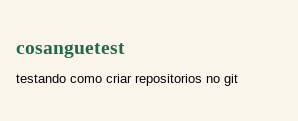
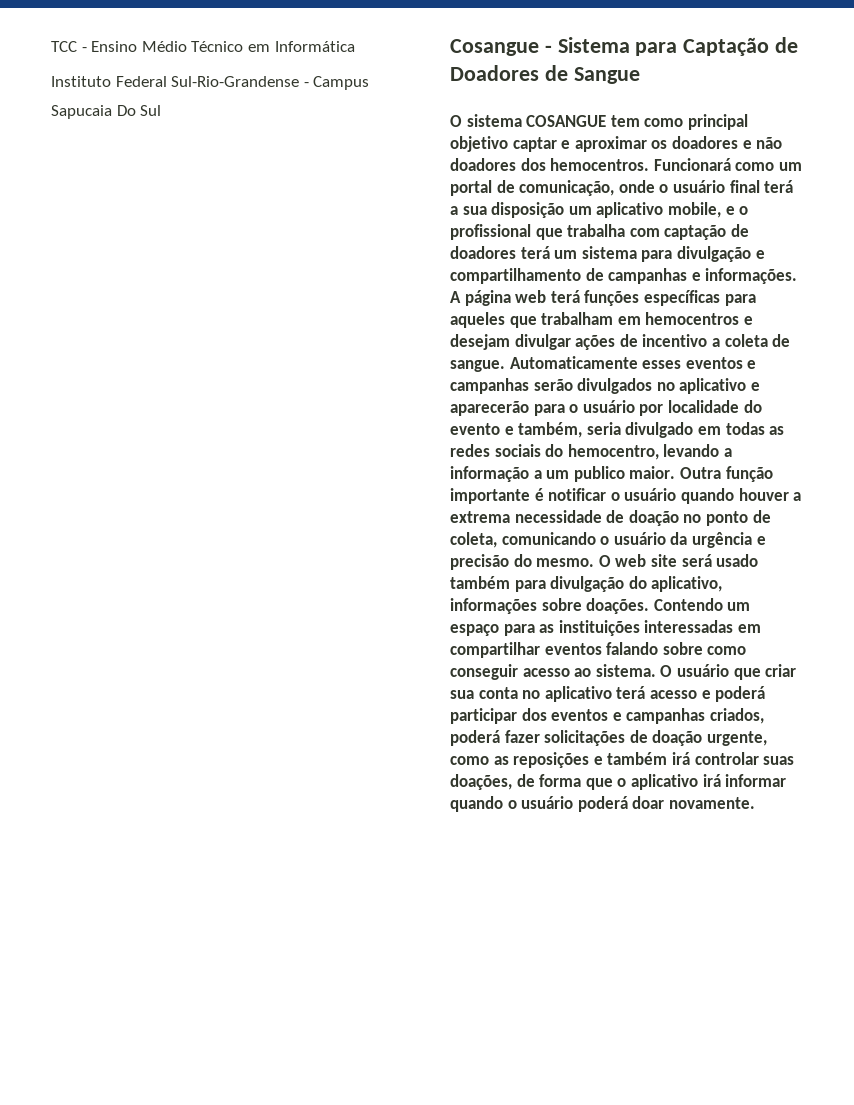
[16,43,125,58] [16,74,238,86] cosanguetest // testando como criar repositorios no git -> [51,41,355,52] [51,76,370,90] [51,105,162,119] [450,37,799,56] [450,65,640,84] [450,114,748,130] [450,136,783,152] [450,158,802,171] [450,180,794,196] [450,202,749,218] [450,224,749,240] [450,246,765,262] [450,268,798,284] [450,290,756,306] [450,312,753,328] [450,334,791,350] [450,356,757,372] [450,378,760,394] [450,400,762,416] [450,422,785,438] [450,444,732,460] [450,466,773,482] [450,488,802,504] [450,510,771,526] [450,532,766,548] [450,554,759,570] [450,576,723,592] [450,598,751,614] [450,620,761,636] [450,642,747,658] [450,664,797,680] [450,686,766,702] [450,708,764,724] [450,730,767,746] [450,752,795,768] [450,774,787,790] [450,796,755,812] TCC - Ensino Médio Técnico em Informática // Instituto Federal Sul-Rio-Grandense - Campus Sapucaia Do Sul // Cosangue - Sistema para Captação de Doadores de Sangue // O sistema COSANGUE tem como principal objetivo captar e aproximar os doadores e não doadores dos hemocentros. Funcionará como um portal de comunicação, onde o usuário final terá a sua disposição um aplicativo mobile, e o profissional que trabalha com captação de doadores terá um sistema para divulgação e compartilhamento de campanhas e informações. A página web terá funções específicas para aqueles que trabalham em hemocentros e desejam divulgar ações de incentivo a coleta de sangue. Automaticamente esses eventos e campanhas serão divulgados no aplicativo e aparecerão para o usuário por localidade do evento e também, seria divulgado em todas as redes sociais do hemocentro, levando a informação a um publico maior. Outra função importante é notificar o usuário quando houver a extrema necessidade de doação no ponto de coleta, comunicando o usuário da urgência e precisão do mesmo. O web site será usado também para divulgação do aplicativo, informações sobre doações. Contendo um espaço para as instituições interessadas em compartilhar eventos falando sobre como conseguir acesso ao sistema. O usuário que criar sua conta no aplicativo terá acesso e poderá participar dos eventos e campanhas criados, poderá fazer solicitações de doação urgente, como as reposições e também irá controlar suas doações, de forma que o aplicativo irá informar quando o usuário poderá doar novamente.

